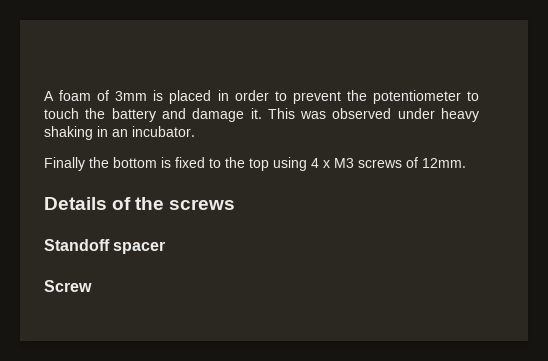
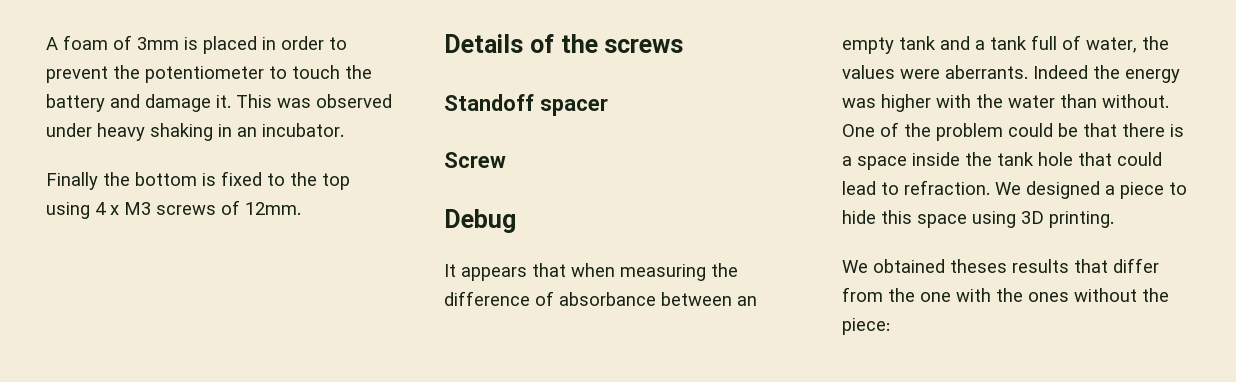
(92, 286) none -> [444,209,516,233] [444,263,738,281] [444,291,757,306] [842,35,1169,54] [842,65,1180,83] [842,94,1169,112] [842,122,1184,141] [842,152,1162,170] [842,180,1187,199] [842,210,1114,228] [842,258,1159,273] [842,287,1169,302] [842,318,890,335] // Debug // It appears that when measuring the difference of absorbance between an empty tank and a tank full of water, the values were aberrants. Indeed the energy was higher with the water than without. One of the problem could be that there is a space inside the tank hole that could lead to refraction. We designed a piece to hide this space using 3D printing. // We obtained theses results that differ from the one with the ones without the piece:

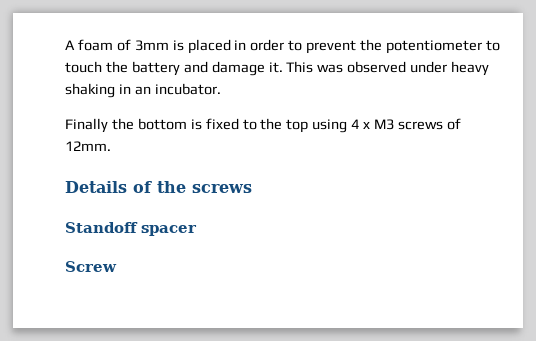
[444,209,516,233] [444,263,738,281] [444,291,757,306] [842,35,1169,54] [842,65,1180,83] [842,94,1169,112] [842,122,1184,141] [842,152,1162,170] [842,180,1187,199] [842,210,1114,228] [842,258,1159,273] [842,287,1169,302] [842,318,890,335] // Debug // It appears that when measuring the difference of absorbance between an empty tank and a tank full of water, the values were aberrants. Indeed the energy was higher with the water than without. One of the problem could be that there is a space inside the tank hole that could lead to refraction. We designed a piece to hide this space using 3D printing. // We obtained theses results that differ from the one with the ones without the piece: -> (117, 266) none

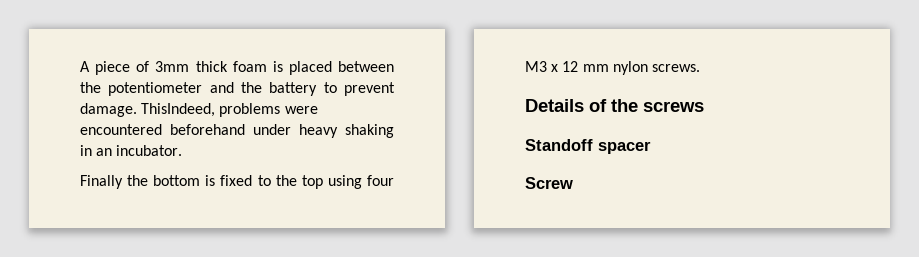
[77,39,113,51] foam -> [95,61,131,75] piece
[172,39,500,54] [65,61,407,76] is placed in order to prevent the potentiometer to touch the battery and damage it. This was observed -> [195,61,394,75] [80,82,395,96] [80,103,318,117] [80,124,245,135] thick foam is placed between the potentiometer and the battery to prevent damage. ThisIndeed, problems were encountered beforehand
[351,118,461,130] [65,141,111,151] 4 x M3 screws of 12mm. -> [367,175,394,186] [525,61,700,75] four M3 x 12 mm nylon screws.

